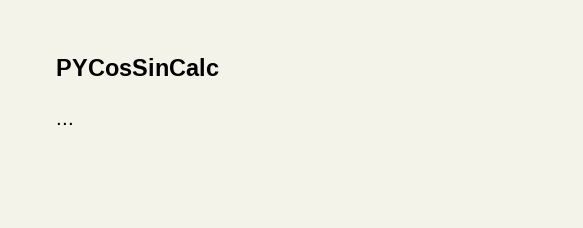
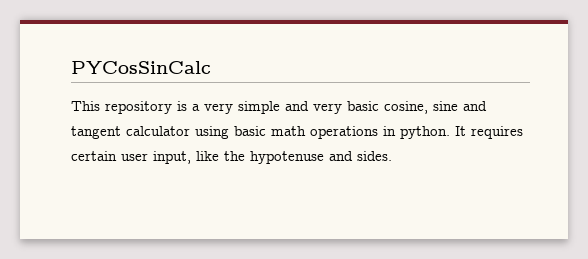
[56,122,74,125] ... -> [71,101,487,114] [71,126,523,139] [71,151,392,164] This repository is a very simple and very basic cosine, sine and tangent calculator using basic math operations in python. It requires certain user input, like the hypotenuse and sides.

